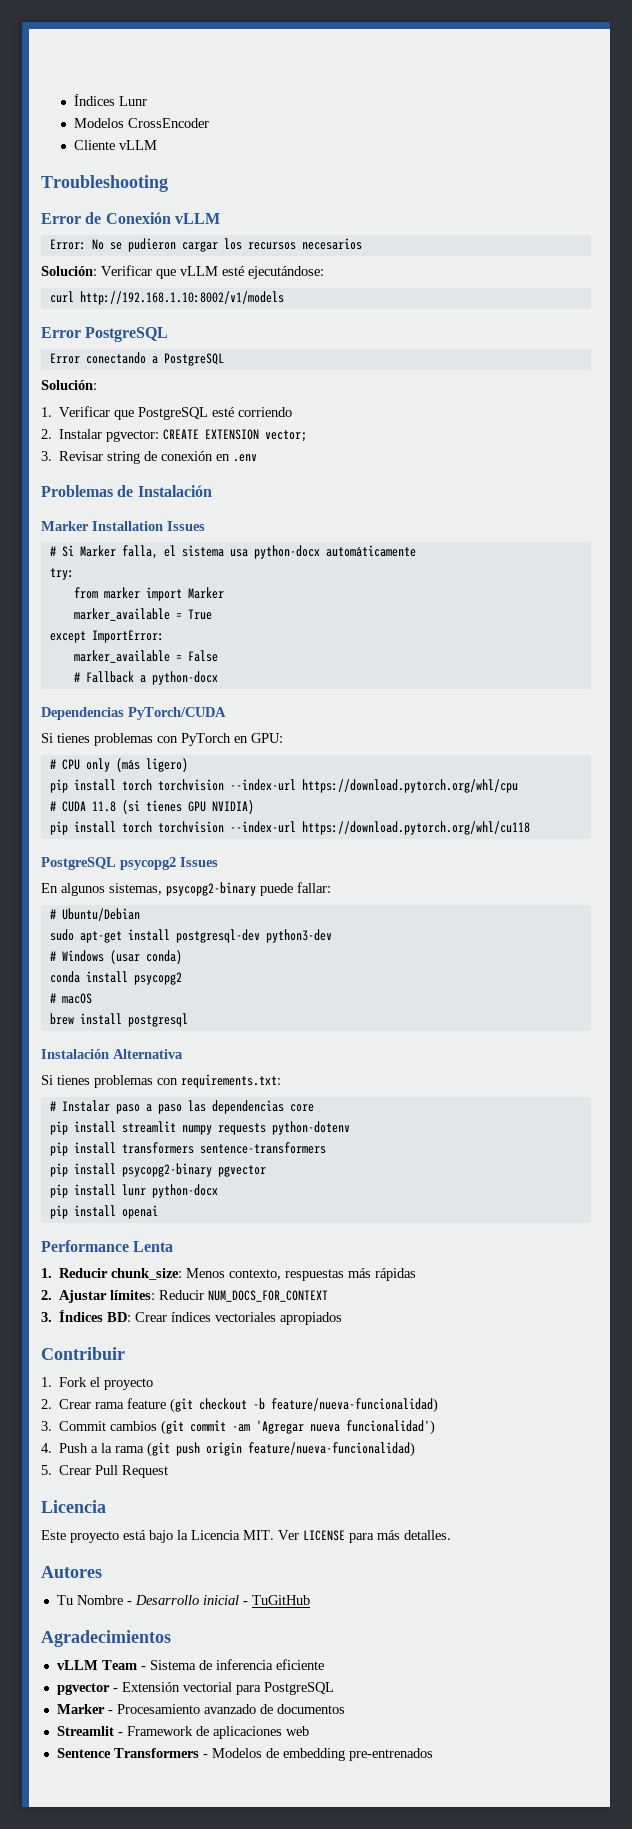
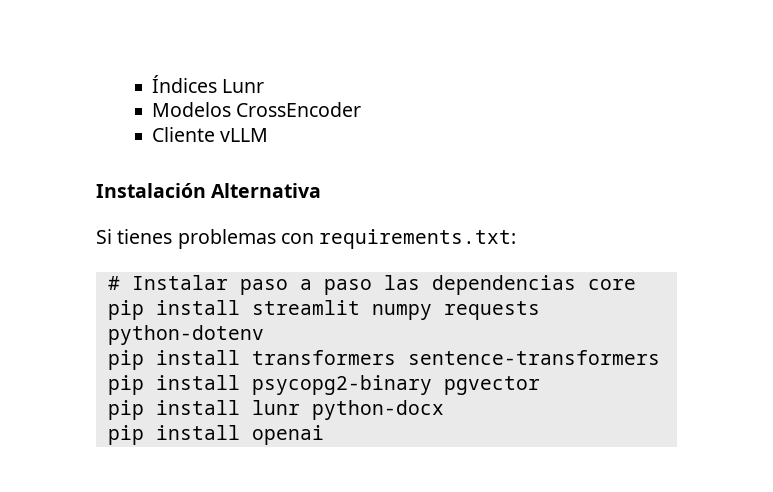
[41,175,168,192] [41,212,220,224] [49,238,362,252] [41,265,324,279] [49,291,284,305] [41,327,169,342] [49,352,224,366] [41,380,97,390] [41,406,293,420] [41,429,308,442] [41,451,258,464] [41,485,212,497] [41,521,205,531] [49,545,416,559] [49,568,74,580] [73,587,224,601] [73,608,212,621] [49,630,164,643] [73,650,218,663] [73,671,218,685] [41,707,226,720] [41,733,283,746] [49,758,188,772] [49,779,518,793] [49,800,254,814] [49,821,530,835] [41,857,218,870] [41,882,331,896] [49,908,140,921] [49,929,332,943] [49,950,182,964] [49,971,182,985] [49,993,92,1004] [49,1013,188,1027] // Troubleshooting // Error de Conexión vLLM // Error: No se pudieron cargar los recursos necesarios // Solución: Verificar que vLLM esté ejecutándose: // curl http://192.168.1.10:8002/v1/models // Error PostgreSQL // Error conectando a PostgreSQL // Solución: // 1. Verificar que PostgreSQL esté corriendo // 2. Instalar pgvector: CREATE EXTENSION vector; // 3. Revisar string de conexión en .env // Problemas de Instalación // Marker Installation Issues // # Si Marker falla, el sistema usa python-docx automáticamente // try: // from marker import Marker // marker_available = True // except ImportError: // marker_available = False // # Fallback a python-docx // Dependencias PyTorch/CUDA // Si tienes problemas con PyTorch en GPU: // # CPU only (más ligero) // pip install torch torchvision --index-url https://download.pytorch.org/whl/cpu // # CUDA 11.8 (si tienes GPU NVIDIA) // pip install torch torchvision --index-url https://download.pytorch.org/whl/cu118 // PostgreSQL psycopg2 Issues // En algunos sistemas, psycopg2-binary puede fallar: // # Ubuntu/Debian // sudo apt-get install postgresql-dev python3-dev // # Windows (usar conda) // conda install psycopg2 // # macOS // brew install postgresql -> (269, 135) none
[41,1240,174,1252] [41,1268,417,1281] [41,1290,329,1303] [41,1310,343,1325] [41,1347,125,1360] [41,1377,154,1390] [41,1398,439,1413] [41,1420,436,1435] [41,1442,416,1457] [41,1465,169,1478] [41,1500,106,1513] [41,1530,451,1543] [41,1566,102,1578] [56,1595,310,1605] [41,1630,171,1647] [56,1659,324,1670] [56,1682,334,1695] [56,1704,345,1714] [56,1726,309,1739] [56,1748,433,1761] // Performance Lenta // 1. Reducir chunk_size: Menos contexto, respuestas más rápidas // 2. Ajustar límites: Reducir NUM_DOCS_FOR_CONTEXT // 3. Índices BD: Crear índices vectoriales apropiados // Contribuir // 1. Fork el proyecto // 2. Crear rama feature (git checkout -b feature/nueva-funcionalidad) // 3. Commit cambios (git commit -am 'Agregar nueva funcionalidad') // 4. Push a la rama (git push origin feature/nueva-funcionalidad) // 5. Crear Pull Request // Licencia // Este proyecto está bajo la Licencia MIT. Ver LICENSE para más detalles. // Autores // Tu Nombre - Desarrollo inicial - TuGitHub // Agradecimientos // vLLM Team - Sistema de inferencia eficiente // pgvector - Extensión vectorial para PostgreSQL // Marker - Procesamiento avanzado de documentos // Streamlit - Framework de aplicaciones web // Sentence Transformers - Modelos de embedding pre-entrenados -> (324, 435) none

